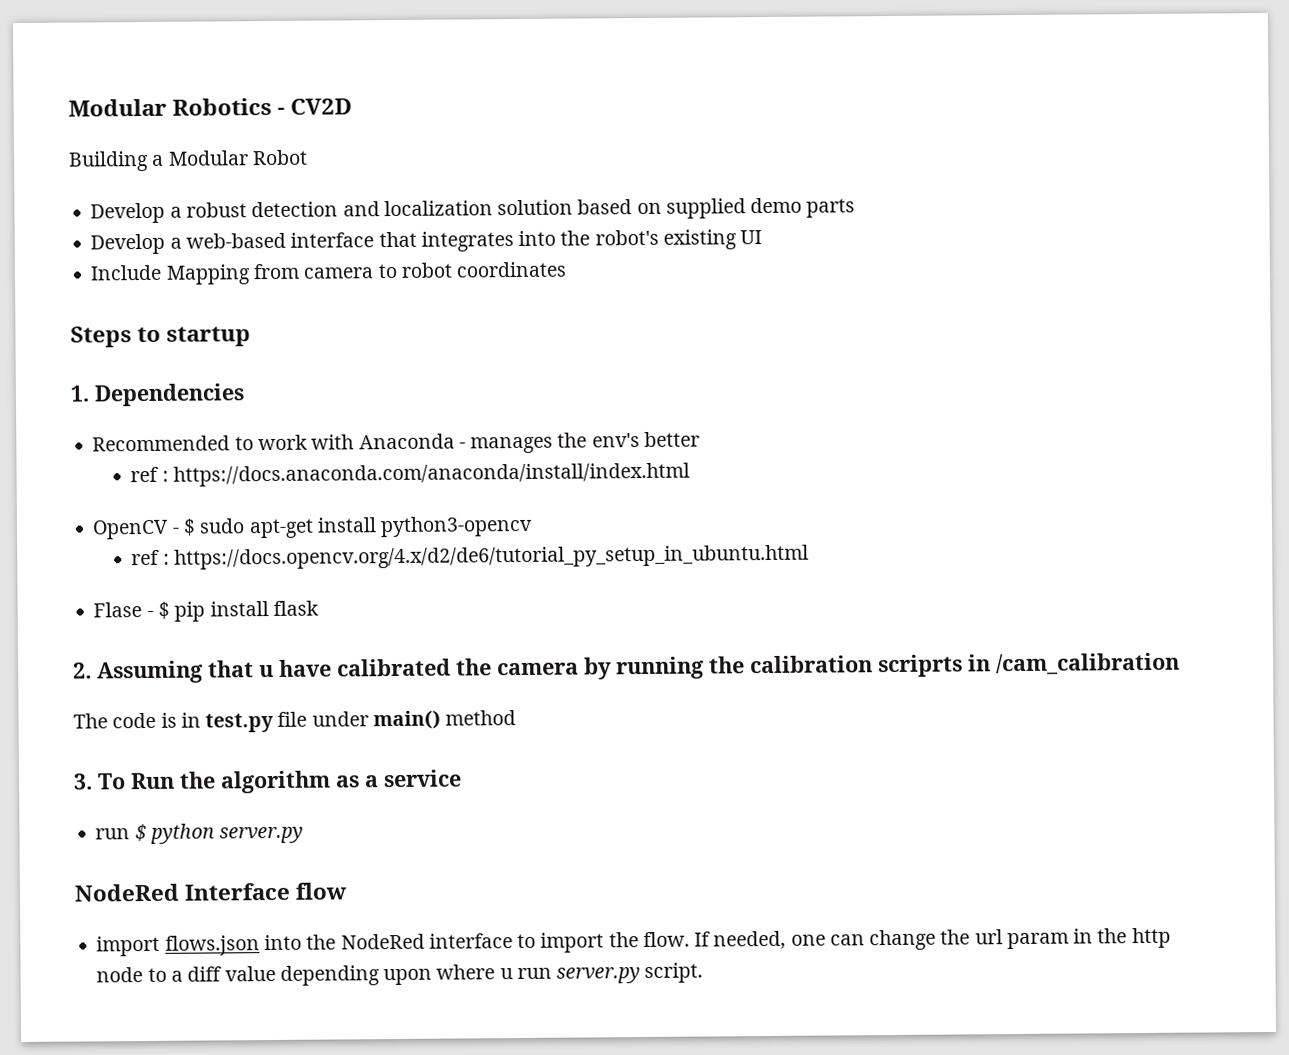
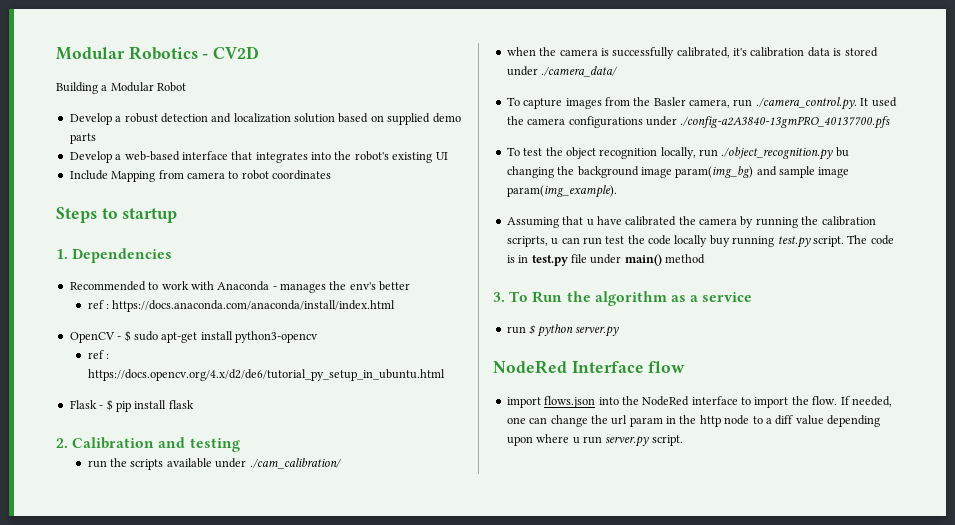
[93,602,143,618] Flase -> [69,400,97,409] Flask
(92, 670) none -> [72,437,240,452] [87,458,342,470] [506,47,878,59] [506,66,619,77] [506,97,897,110] [506,116,891,129] [506,147,849,160] [506,166,850,178] [506,185,617,198] Calibration and testing // run the scripts available under ./cam_calibration/ // when the camera is successfully calibrated, it's calibration data is stored under ./camera_data/ // To capture images from the Basler camera, run ./camera_control.py. It used the camera configurations under ./config-a2A3840-13gmPRO_40137700.pfs // To test the object recognition locally, run ./object_recognition.py bu changing the background image param(img_bg) and sample image param(img_example). //
[878,652,1180,678] scriprts in /cam_calibration // -> [506,235,844,248] scriprts, u can run test the code locally buy running test.py script.

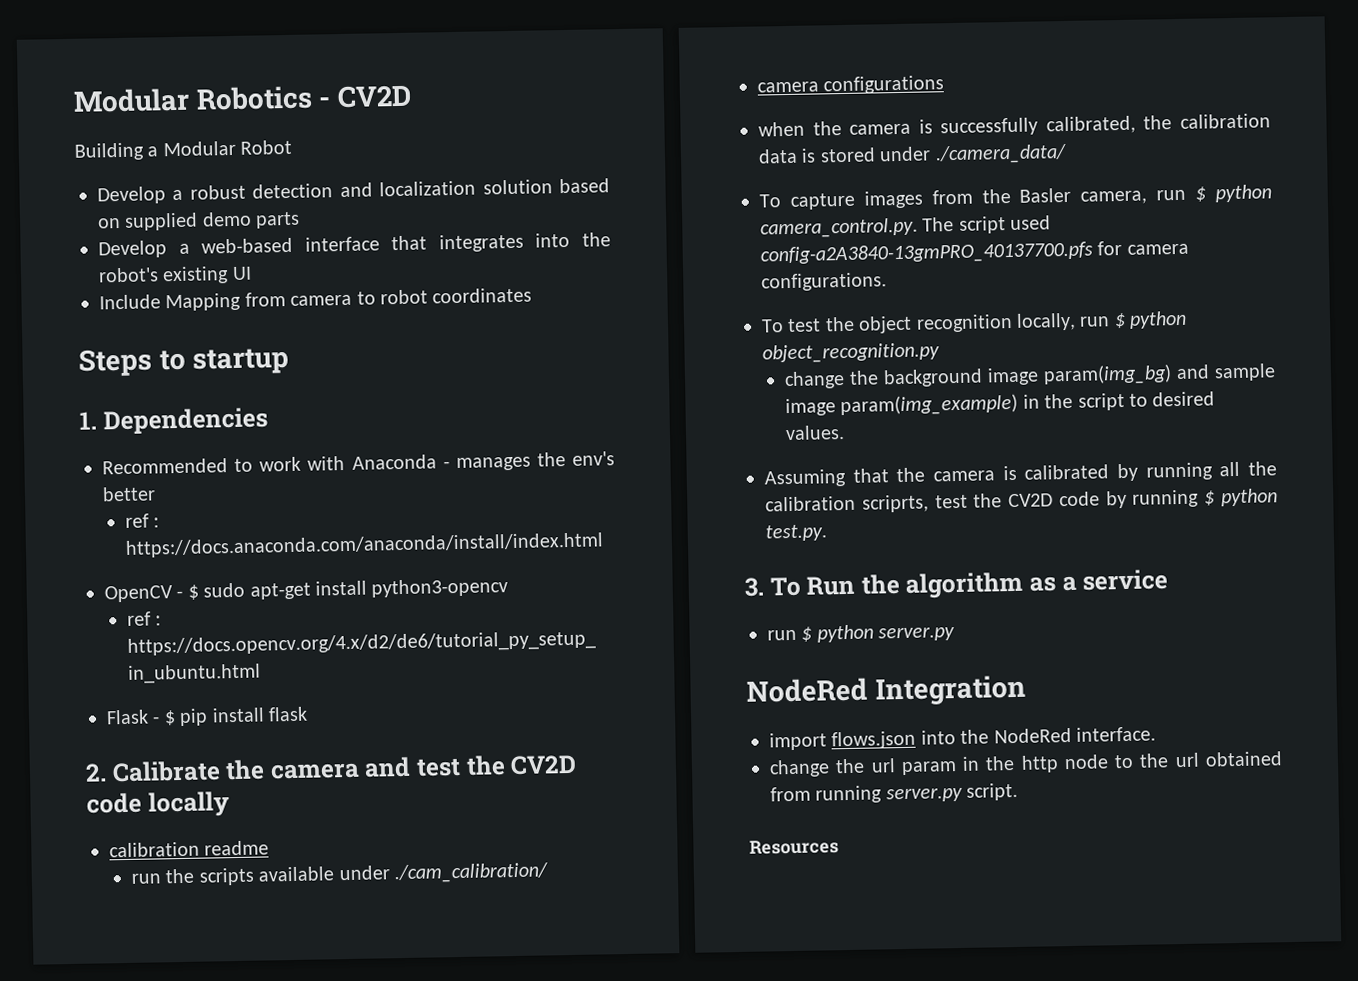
[72,437,240,452] Calibration and testing -> [111,754,578,783] [86,791,230,818] [109,840,270,858] Calibrate the camera and test the CV2D code locally // calibration readme
(342, 463) none -> [757,75,945,95] // camera configurations
[733,48,747,56] it's -> [1143,115,1173,130] the
[755,97,897,110] [506,116,891,129] ./camera_control.py. It used the camera configurations under ./config-a2A3840-13gmPRO_40137700.pfs -> [1195,184,1272,203] [760,215,1052,239] [760,240,1189,266] [761,272,887,292] $ python camera_control.py. The script used config-a2A3840-13gmPRO_40137700.pfs for camera configurations.
[721,147,849,160] [506,166,554,178] ./object_recognition.py bu changing -> [1113,310,1188,329] [762,342,940,364] [784,370,846,390] $ python object_recognition.py // change
[506,185,617,198] [506,216,798,228] param(img_example). // Assuming that u have calibrated the camera by running -> [840,391,1216,417] [785,425,846,441] [764,461,1241,488] param(img_example) in the script to desired values. // Assuming that the camera is calibrated by running all
[551,235,894,248] [506,254,705,266] u can run test the code locally buy running test.py script. The code is in test.py file under main() method -> [934,488,1278,509] [765,524,827,542] test the CV2D code by running $ python test.py.
[571,361,686,373] Interface flow -> [874,674,1026,706] Integration
[691,396,892,408] [506,417,548,424] interface to import the flow. If needed, one can -> [1076,726,1156,742] interface. //
[765,415,880,427] [506,434,602,446] a diff value depending upon where u run -> [1139,751,1283,768] [770,785,883,804] the url obtained from running
(683, 440) none -> [749,839,839,855] // Resources

